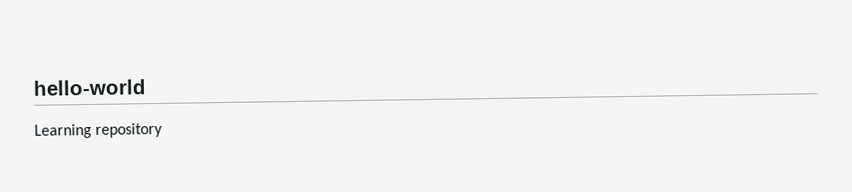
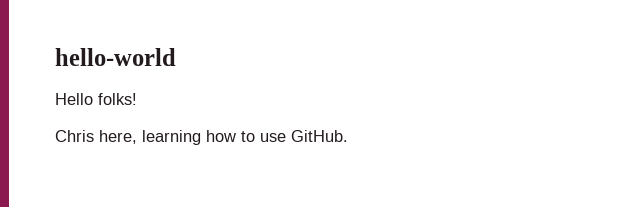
[34,122,164,139] Learning repository -> [55,93,137,105] [55,130,348,145] Hello folks! // Chris here, learning how to use GitHub.

